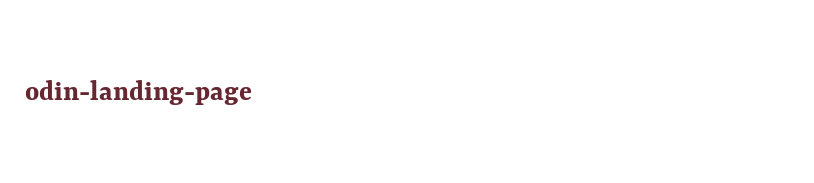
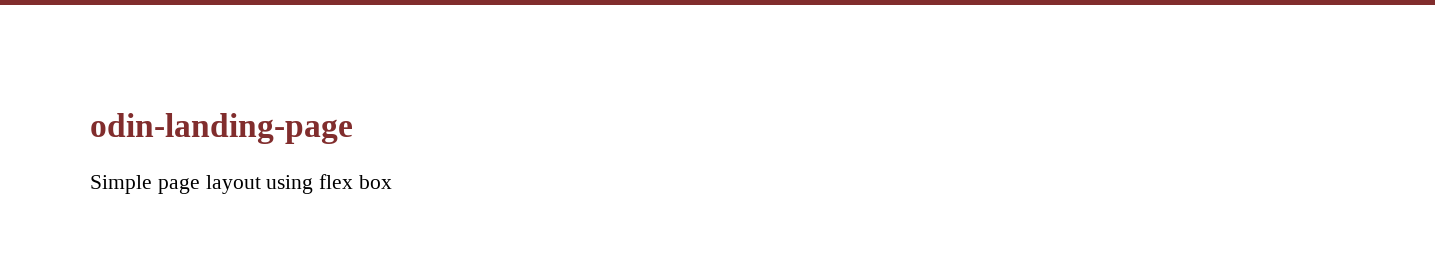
(252, 92) none -> [90,174,393,194] // Simple page layout using flex box

